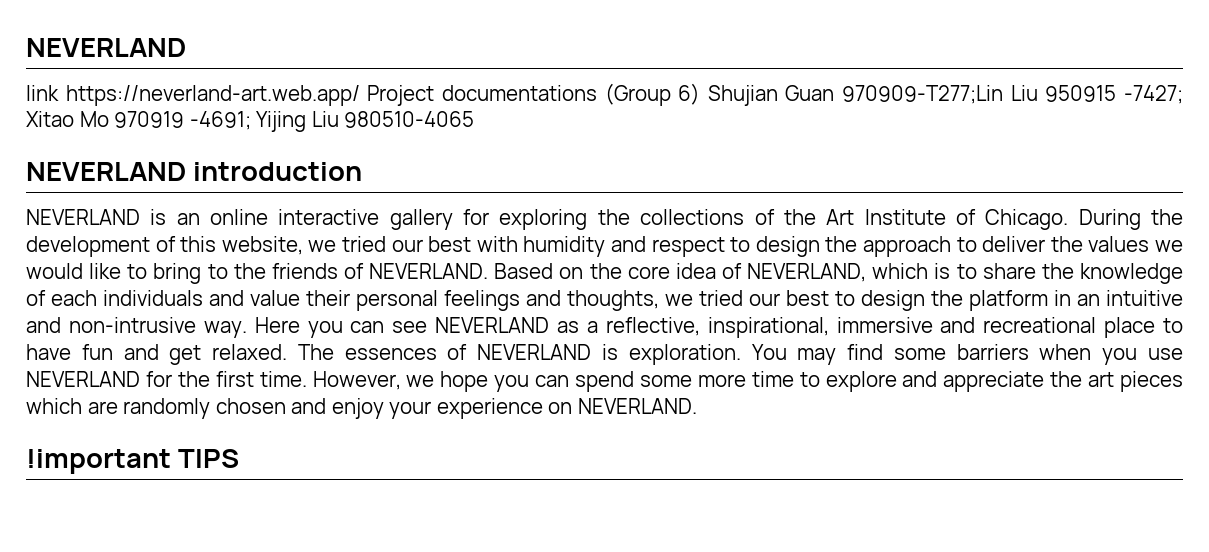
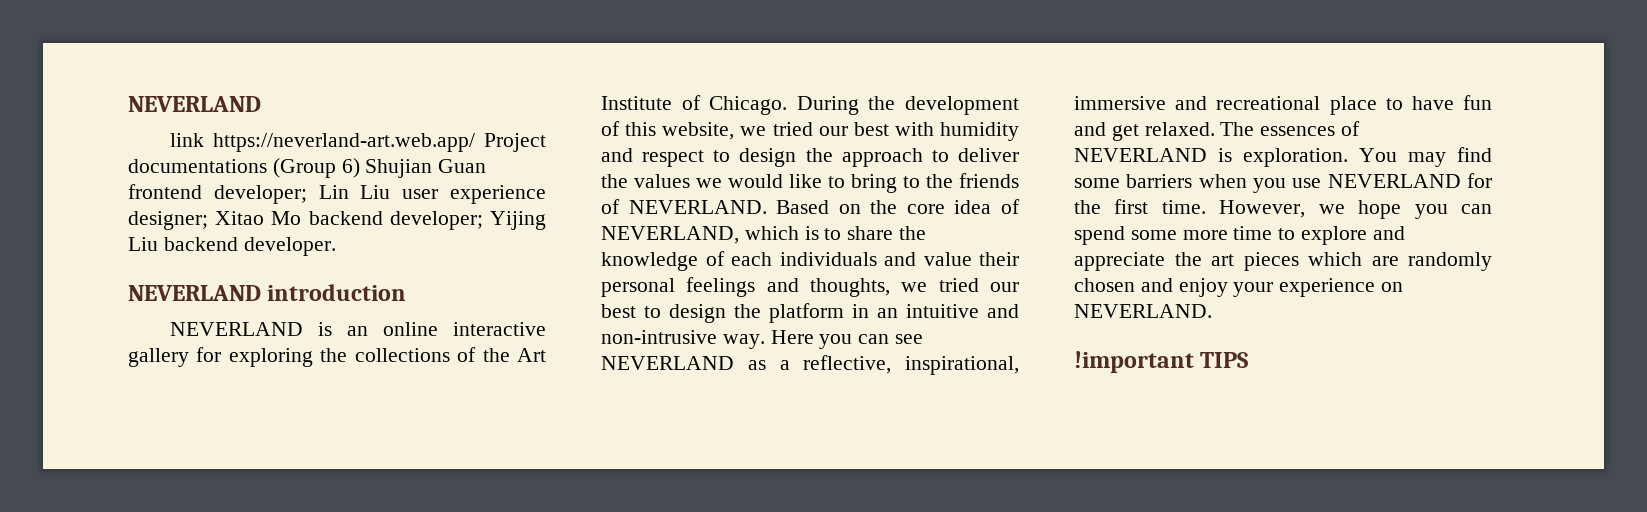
[842,85,1183,104] [26,111,475,132] 970909-T277;Lin Liu 950915 -7427; Xitao Mo 970919 -4691; Yijing Liu 980510-4065 -> [128,184,546,204] [128,211,546,230] [128,237,336,256] frontend developer; Lin Liu user experience designer; Xitao Mo backend developer; Yijing Liu backend developer.

